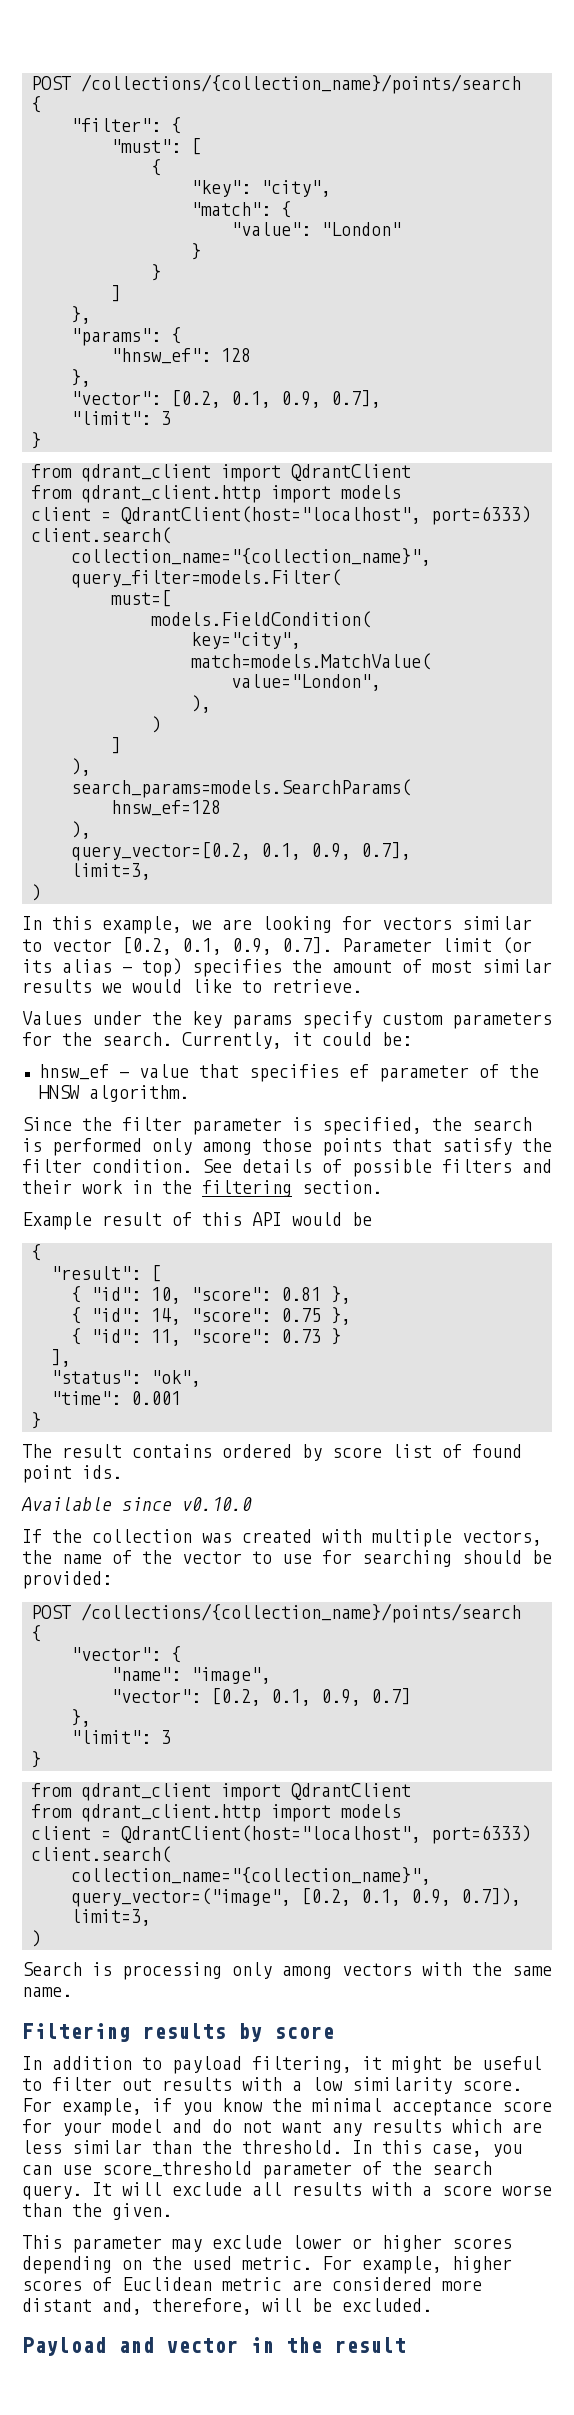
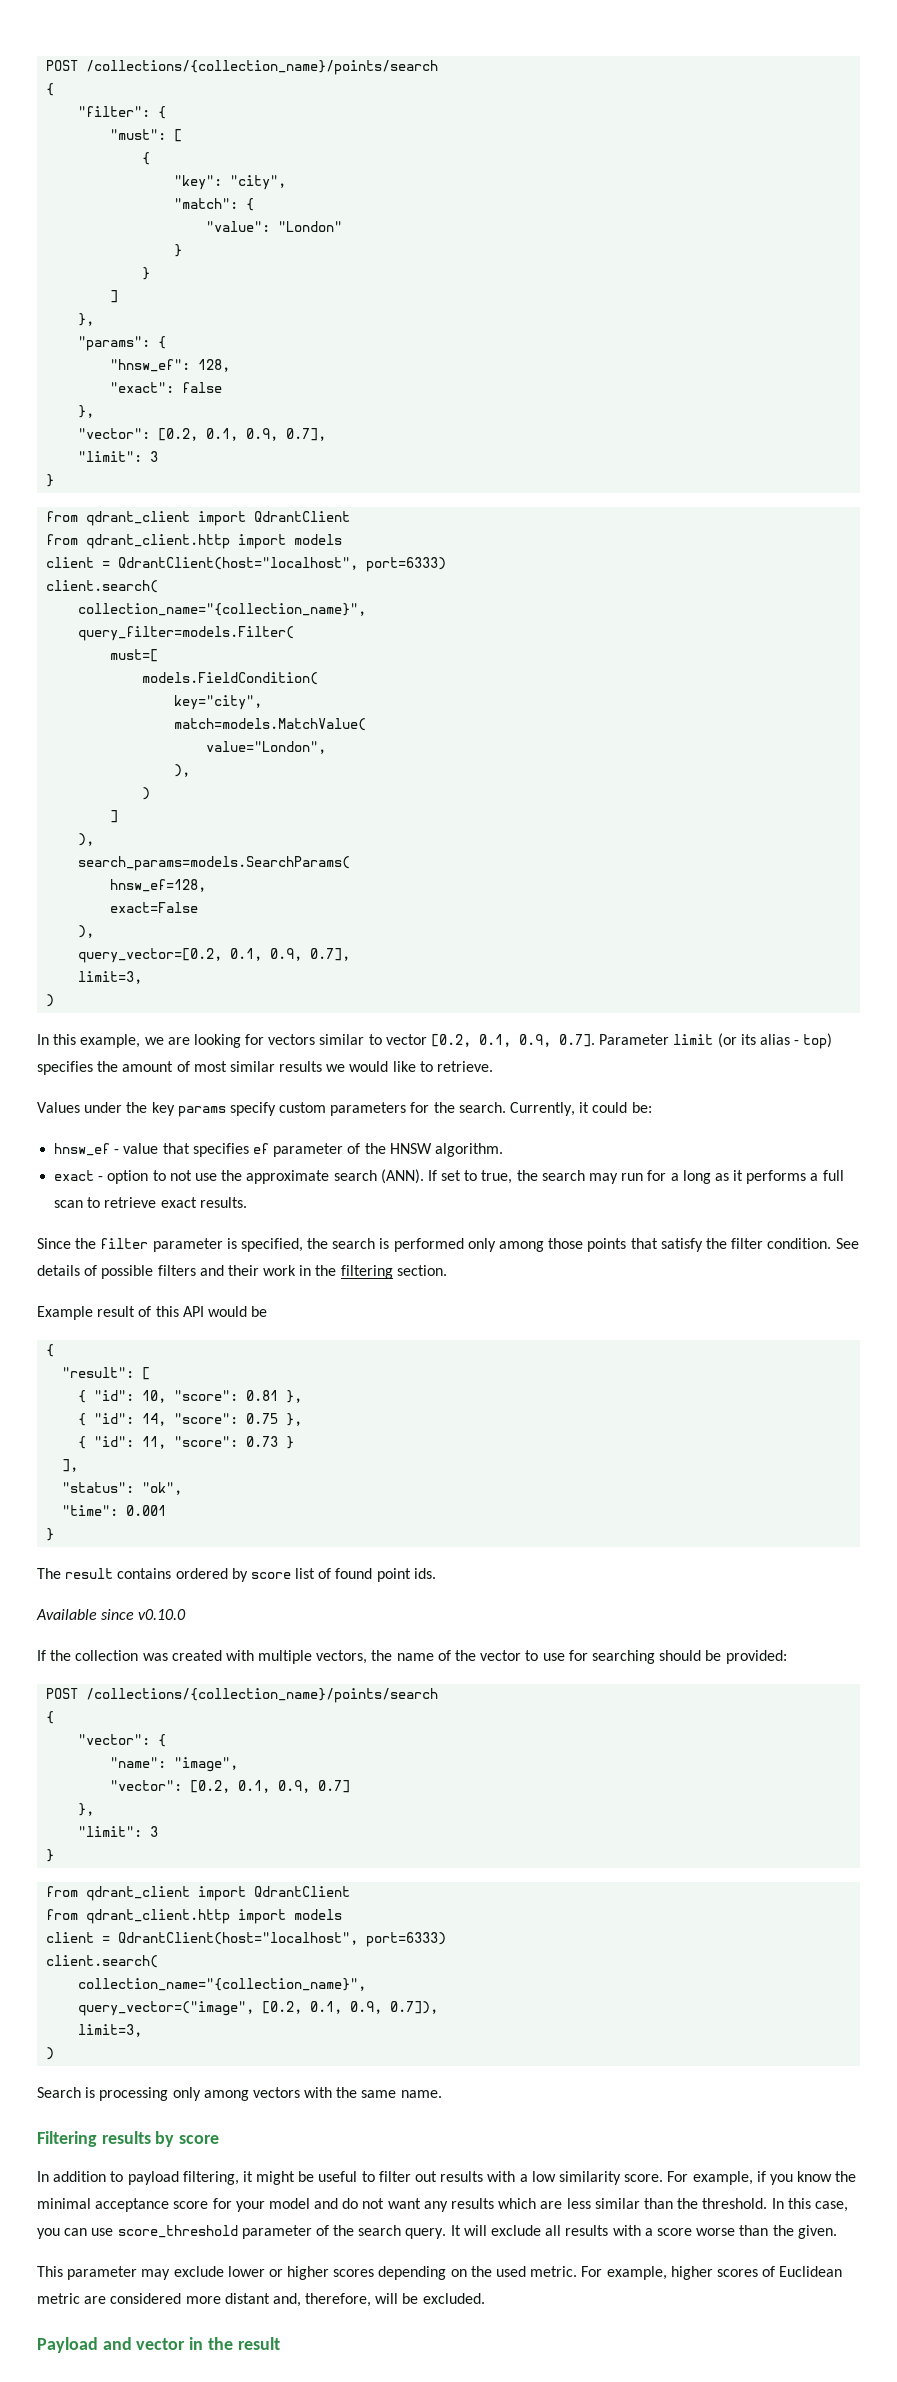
[221,348,251,362] 128 -> [198,359,231,372] [110,382,223,393] 128, // "exact": false
[111,800,221,816] hnsw_ef=128 -> [110,879,207,892] [110,902,199,913] hnsw_ef=128, // exact=False
(189, 1093) none -> [54,1169,844,1184] [54,1197,247,1208] // exact - option to not use the approximate search (ANN). If set to true, the search may run for a long as it performs a full scan to retrieve exact results.

